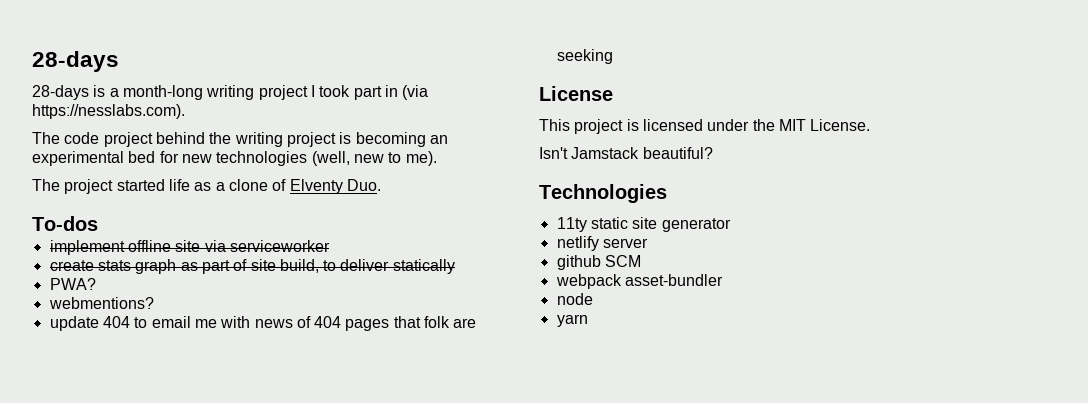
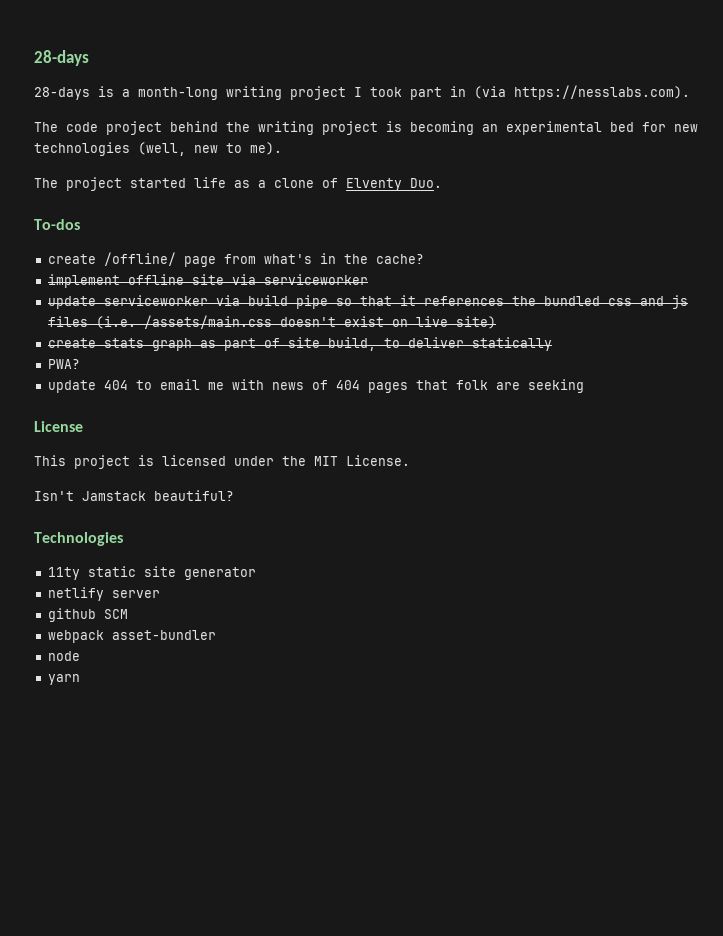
(98, 223) none -> [47,252,424,267] // create /offline/ page from what's in the cache?
(330, 246) none -> [47,295,688,309] [47,315,496,329] // update serviceworker via build pipe so that it references the bundled css and js files (i.e. /assets/main.css doesn't exist on live site)
[48,297,154,309] // webmentions? -> (80, 364) none

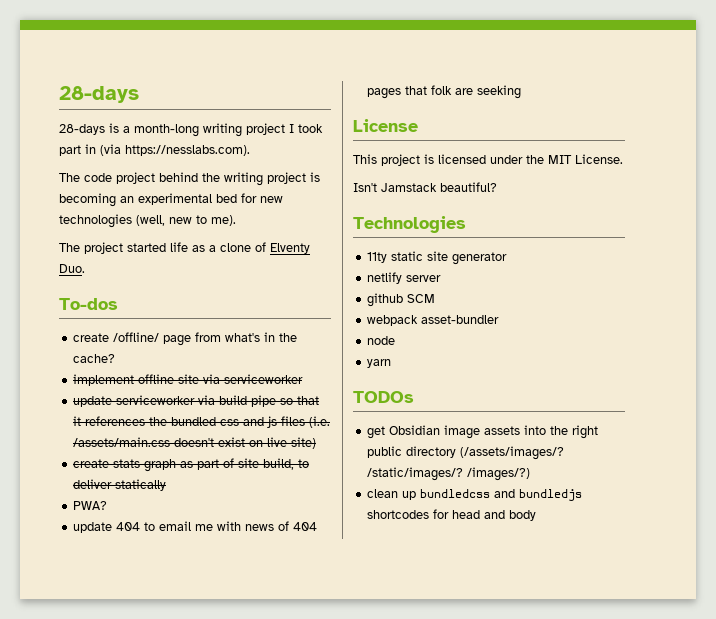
(80, 679) none -> [353,391,414,403] [367,425,599,439] [367,446,565,460] [367,467,531,481] [367,489,583,501] [367,509,537,521] // TODOs // get Obsidian image assets into the right public directory (/assets/images/? /static/images/? /images/?) // clean up bundledcss and bundledjs shortcodes for head and body

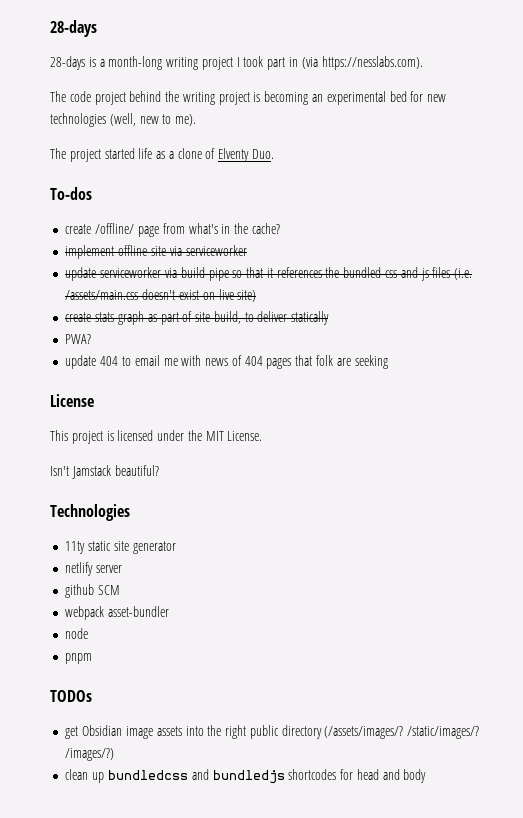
[367,359,392,368] yarn -> [65,653,93,664] pnpm

